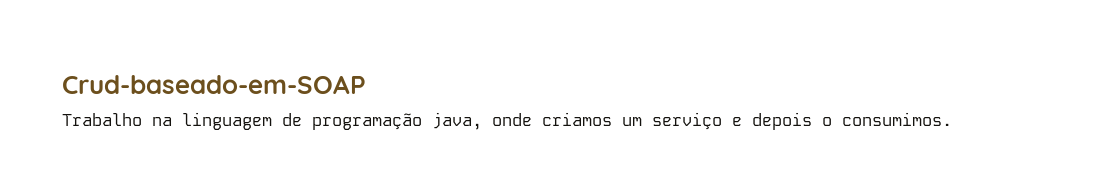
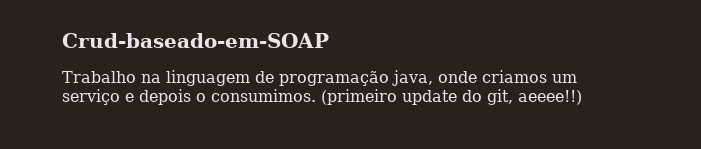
(952, 119) none -> [321,89,582,105] (primeiro update do git, aeeee!!)

